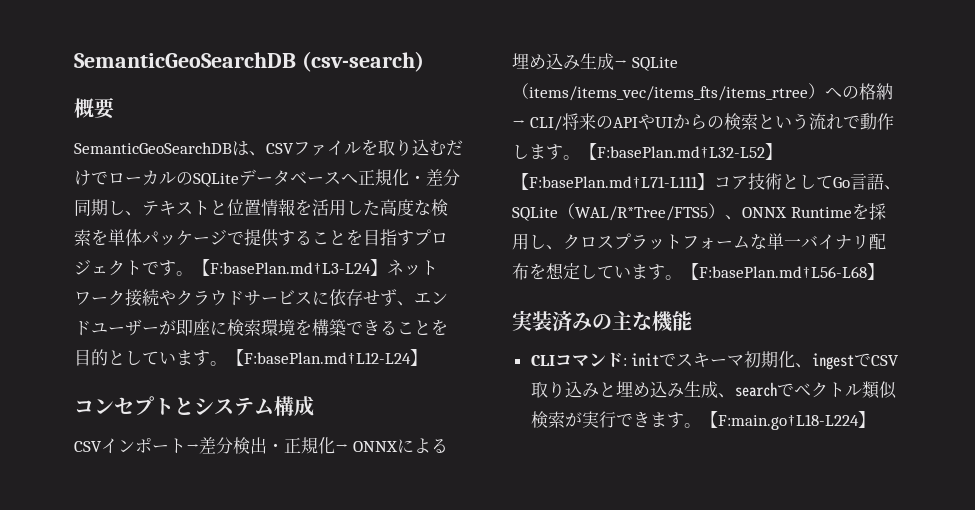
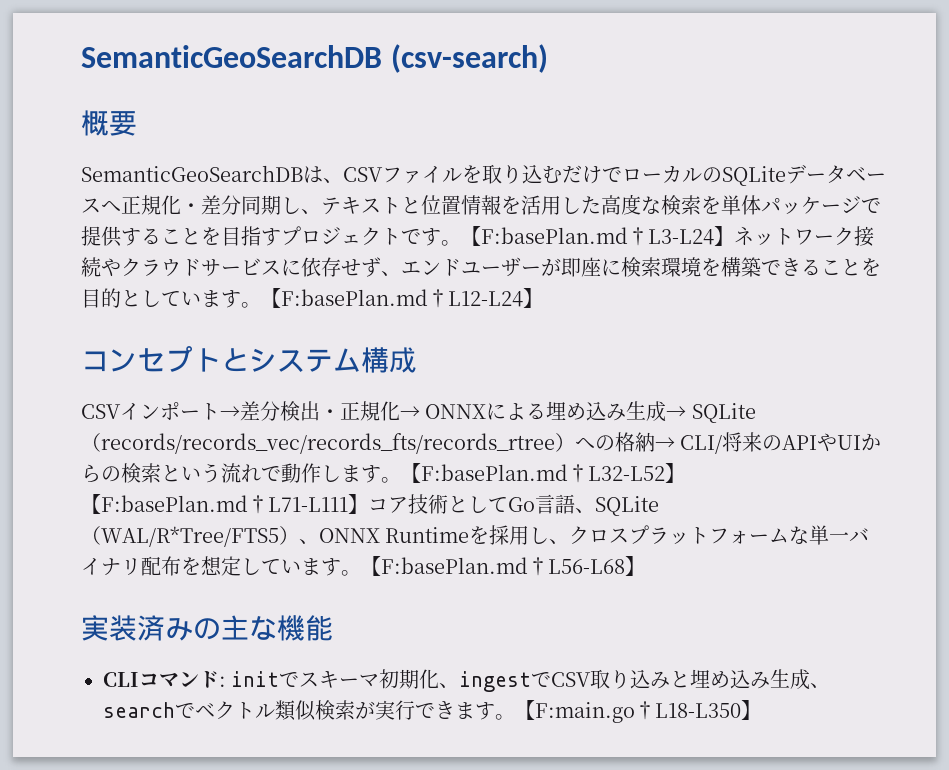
[529,86,808,101] items/items_vec/items_fts/items_rtree -> [101,433,555,454] records/records_vec/records_fts/records_rtree
[717,414,859,430] F:main.go†L18-L224 -> [535,701,741,723] F:main.go†L18-L350

